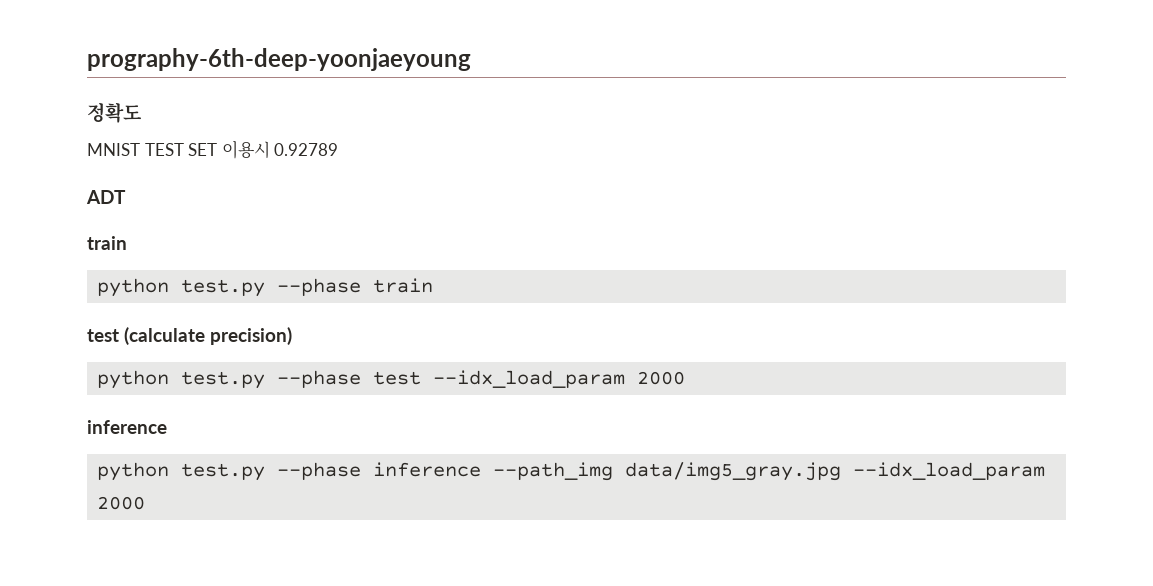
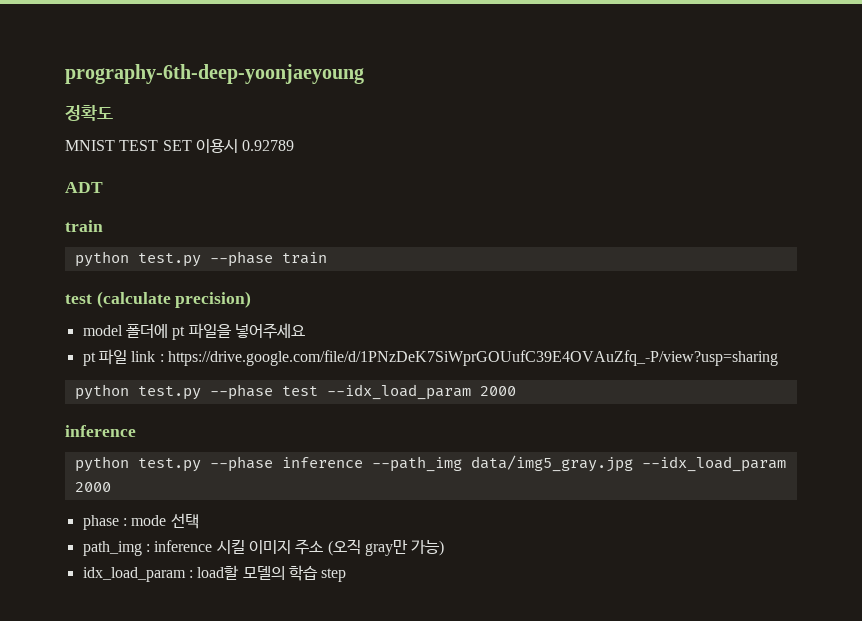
(293, 336) none -> [82,323,305,340] [82,349,778,366] // model 폴더에 pt 파일을 넣어주세요 // pt 파일 link : https://drive.google.com/file/d/1PNzDeK7SiWprGOUufC39E4OVAuZfq_-P/view?usp=sharing
(146, 503) none -> [82,513,199,530] [82,539,445,556] [82,565,347,582] // phase : mode 선택 // path_img : inference 시킬 이미지 주소 (오직 gray만 가능) // idx_load_param : load할 모델의 학습 step

